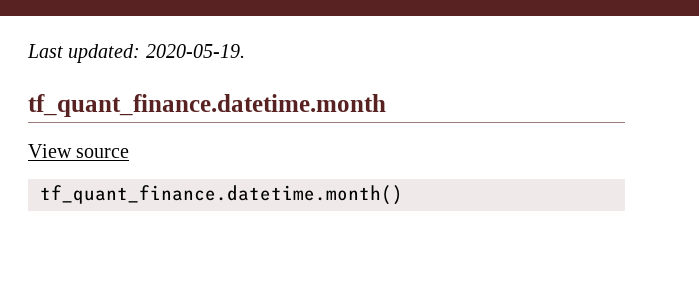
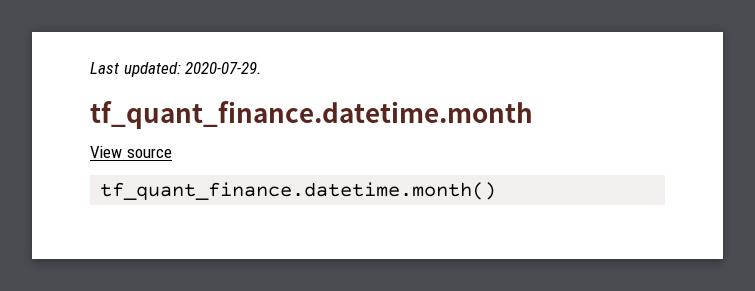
[145,44,245,58] 2020-05-19. -> [185,62,262,74] 2020-07-29.

